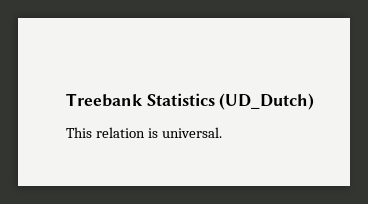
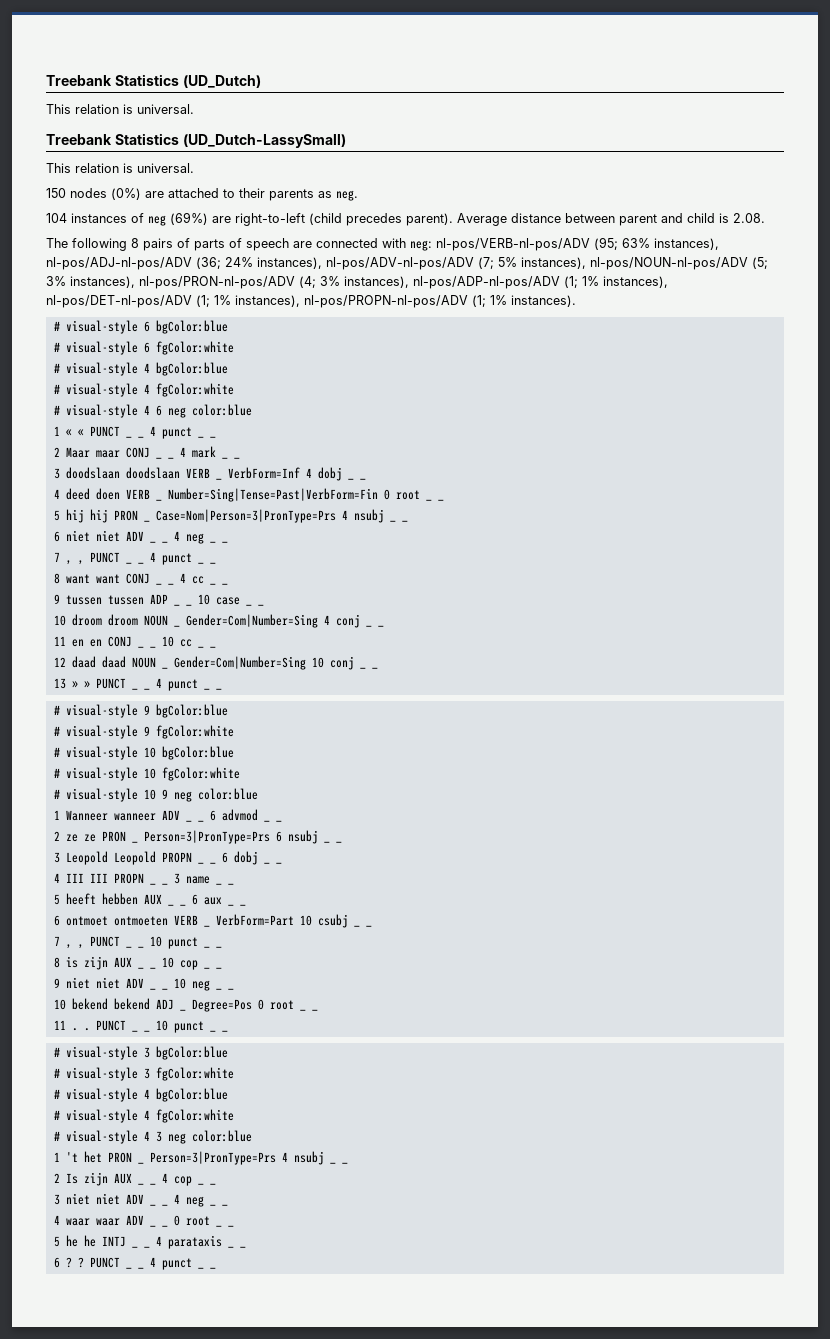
(222, 132) none -> [46,133,346,148] [46,163,194,173] [46,188,358,201] [46,212,765,226] [46,237,719,251] [46,257,768,270] [46,276,668,289] [46,295,576,308] [53,320,228,334] [53,341,234,355] [53,362,228,376] [53,383,234,397] [53,404,252,418] [53,426,144,438] [149,426,216,439] [53,447,174,459] [179,446,240,459] [53,467,210,479] [215,467,366,481] [53,488,150,500] [155,488,444,502] [53,509,408,523] [53,530,144,542] [149,541,168,543] [173,531,228,544] [53,552,144,565] [149,552,216,565] [53,573,174,585] [179,573,228,585] [53,594,168,605] [173,594,264,606] [53,614,384,628] [53,636,216,648] [53,656,378,670] [53,678,150,690] [155,678,222,691] [53,704,228,718] [53,725,234,739] [53,746,234,760] [53,767,240,781] [53,788,258,802] [53,810,180,821] [185,809,282,822] [53,830,342,844] [53,851,282,865] [53,873,234,885] [53,893,246,906] [53,915,198,926] [203,914,372,928] [53,936,222,949] [53,956,222,970] [53,977,144,989] [149,978,234,991] [53,998,318,1012] [53,1020,228,1033] [53,1046,228,1060] [53,1067,234,1081] [53,1088,228,1102] [53,1109,234,1123] [53,1130,252,1144] [53,1151,348,1165] [53,1172,156,1186] [161,1173,216,1186] [53,1193,144,1205] [149,1204,168,1206] [173,1194,228,1207] [53,1215,144,1226] [149,1215,234,1227] [53,1235,150,1248] [155,1235,246,1249] [53,1257,144,1269] [149,1257,216,1270] // Treebank Statistics (UD_Dutch-LassySmall) // This relation is universal. // 150 nodes (0%) are attached to their parents as neg. // 104 instances of neg (69%) are right-to-left (child precedes parent). Average distance between parent and child is 2.08. // The following 8 pairs of parts of speech are connected with neg: nl-pos/VERB-nl-pos/ADV (95; 63% instances), nl-pos/ADJ-nl-pos/ADV (36; 24% instances), nl-pos/ADV-nl-pos/ADV (7; 5% instances), nl-pos/NOUN-nl-pos/ADV (5; 3% instances), nl-pos/PRON-nl-pos/ADV (4; 3% instances), nl-pos/ADP-nl-pos/ADV (1; 1% instances), nl-pos/DET-nl-pos/ADV (1; 1% instances), nl-pos/PROPN-nl-pos/ADV (1; 1% instances). // # visual-style 6 bgColor:blue // # visual-style 6 fgColor:white // # visual-style 4 bgColor:blue // # visual-style 4 fgColor:white // # visual-style 4 6 neg color:blue // 1 « « PUNCT _ _ 4 punct _ _ // 2 Maar maar CONJ _ _ 4 mark _ _ // 3 doodslaan doodslaan VERB _ VerbForm=Inf 4 dobj _ _ // 4 deed doen VERB _ Number=Sing|Tense=Past|VerbForm=Fin 0 root _ _ // 5 hij hij PRON _ Case=Nom|Person=3|PronType=Prs 4 nsubj _ _ // 6 niet niet ADV _ _ 4 neg _ _ // 7 , , PUNCT _ _ 4 punct _ _ // 8 want want CONJ _ _ 4 cc _ _ // 9 tussen tussen ADP _ _ 10 case _ _ // 10 droom droom NOUN _ Gender=Com|Number=Sing 4 conj _ _ // 11 en en CONJ _ _ 10 cc _ _ // 12 daad daad NOUN _ Gender=Com|Number=Sing 10 conj _ _ // 13 » » PUNCT _ _ 4 punct _ _ // # visual-style 9 bgColor:blue // # visual-style 9 fgColor:white // # visual-style 10 bgColor:blue // # visual-style 10 fgColor:white // # visual-style 10 9 neg color:blue // 1 Wanneer wanneer ADV _ _ 6 advmod _ _ // 2 ze ze PRON _ Person=3|PronType=Prs 6 nsubj _ _ // 3 Leopold Leopold PROPN _ _ 6 dobj _ _ // 4 III III PROPN _ _ 3 name _ _ // 5 heeft hebben AUX _ _ 6 aux _ _ // 6 ontmoet ontmoeten VERB _ VerbForm=Part 10 csubj _ _ // 7 , , PUNCT _ _ 10 punct _ _ // 8 is zijn AUX _ _ 10 cop _ _ // 9 niet niet ADV _ _ 10 neg _ _ // 10 bekend bekend ADJ _ Degree=Pos 0 root _ _ // 11 . . PUNCT _ _ 10 punct _ _ // # visual-style 3 bgColor:blue // # visual-style 3 fgColor:white // # visual-style 4 bgColor:blue // # visual-style 4 fgColor:white // # visual-style 4 3 neg color:blue // 1 't het PRON _ Person=3|PronType=Prs 4 nsubj _ _ // 2 Is zijn AUX _ _ 4 cop _ _ // 3 niet niet ADV _ _ 4 neg _ _ // 4 waar waar ADV _ _ 0 root _ _ // 5 he he INTJ _ _ 4 parataxis _ _ // 6 ? ? PUNCT _ _ 4 punct _ _

